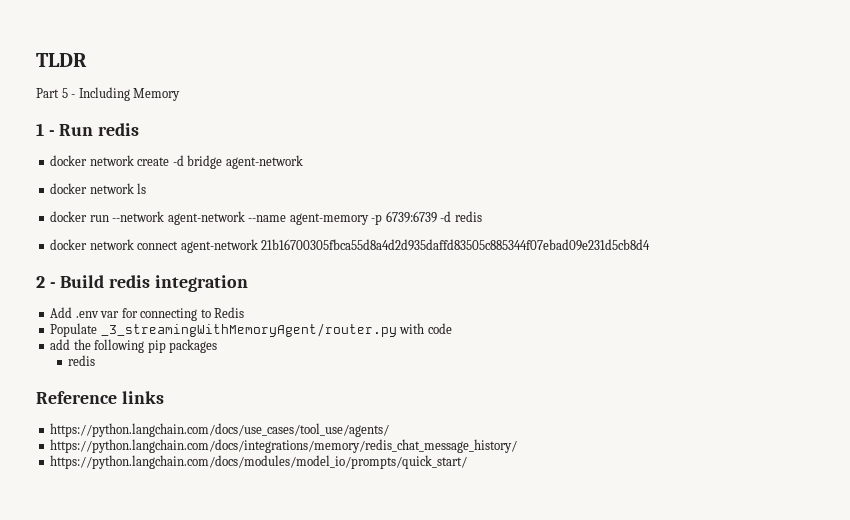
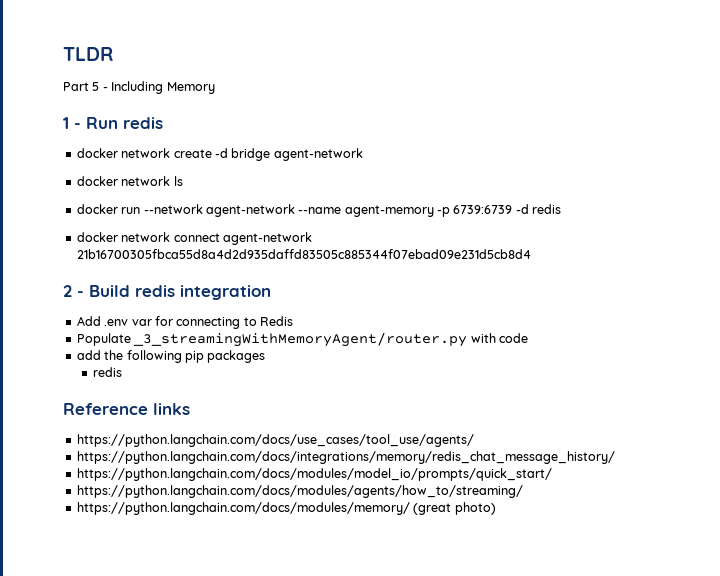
(468, 462) none -> [76,485,523,498] [76,502,496,515] // https://python.langchain.com/docs/modules/agents/how_to/streaming/ // https://python.langchain.com/docs/modules/memory/ (great photo)

